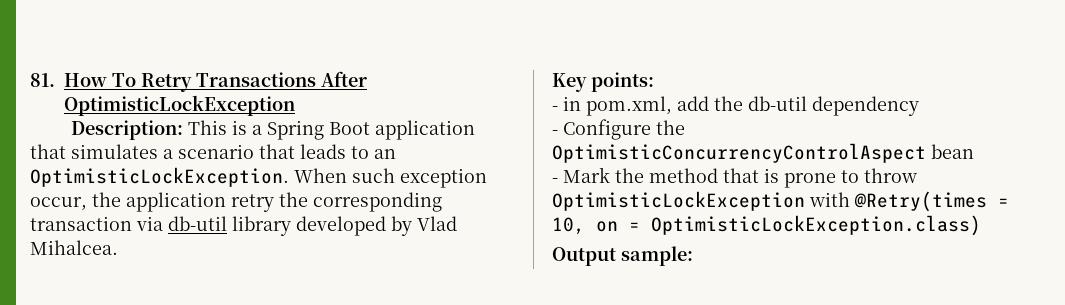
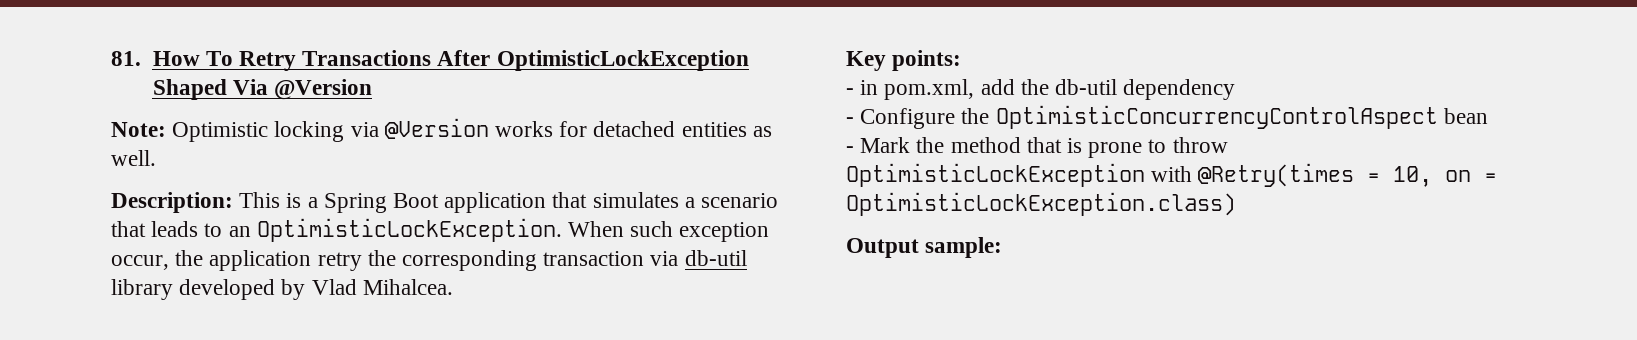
(295, 105) none -> [152,79,372,100] [111,118,772,142] [111,150,156,166] Shaped Via @Version // Note: Optimistic locking via @Version works for detached entities as well.

